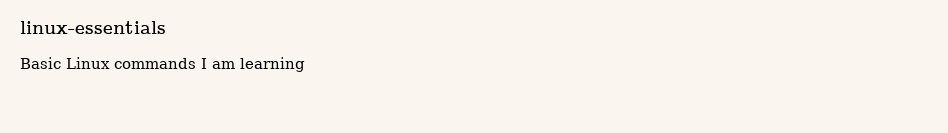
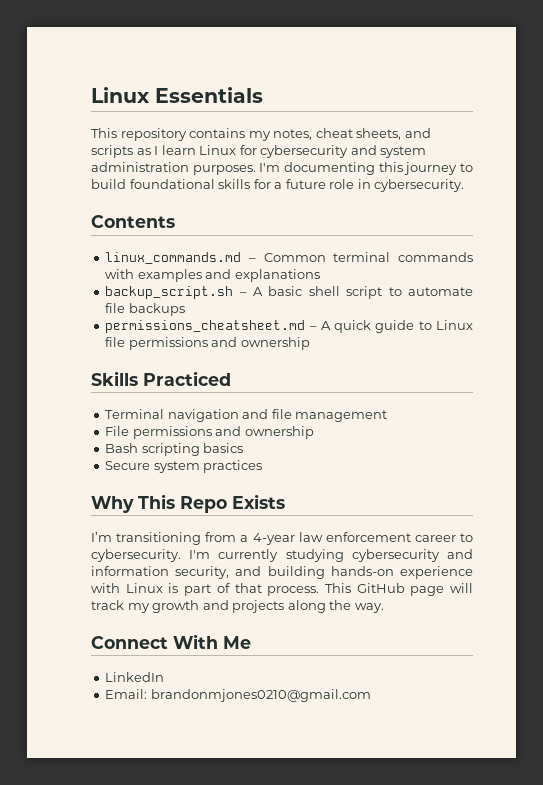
[20,21,166,34] [20,57,305,72] linux-essentials // Basic Linux commands I am learning -> [91,87,263,103] [91,128,431,141] [91,145,427,158] [91,162,474,175] [91,179,465,192] [91,215,175,228] [105,252,473,264] [105,269,320,282] [105,286,473,299] [105,303,185,316] [105,320,473,333] [105,337,310,350] [91,371,231,386] [105,409,388,422] [105,426,314,439] [105,443,244,456] [105,460,263,473] [91,494,285,513] [91,532,473,545] [91,549,473,562] [91,566,473,579] [91,583,473,596] [91,600,384,613] [91,634,251,649] [105,672,165,682] [105,689,371,702] Linux Essentials // This repository contains my notes, cheat sheets, and scripts as I learn Linux for cybersecurity and system administration purposes. I'm documenting this journey to build foundational skills for a future role in cybersecurity. // Contents // linux_commands.md – Common terminal commands with examples and explanations // backup_script.sh – A basic shell script to automate file backups // permissions_cheatsheet.md – A quick guide to Linux file permissions and ownership // Skills Practiced // Terminal navigation and file management // File permissions and ownership // Bash scripting basics // Secure system practices // Why This Repo Exists // I’m transitioning from a 4-year law enforcement career to cybersecurity. I'm currently studying cybersecurity and information security, and building hands-on experience with Linux is part of that process. This GitHub page will track my growth and projects along the way. // Connect With Me // LinkedIn // Email: brandonmjones0210@gmail.com

